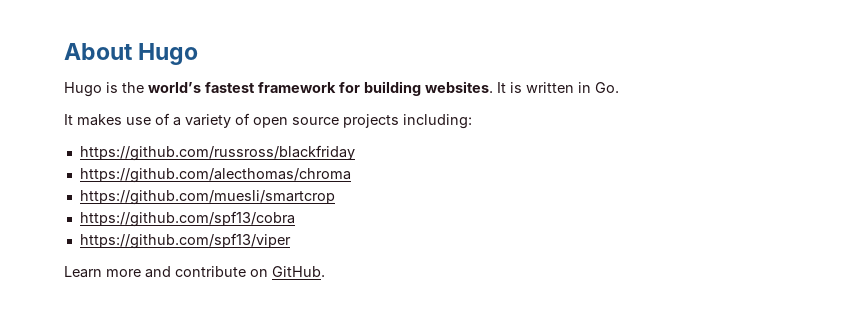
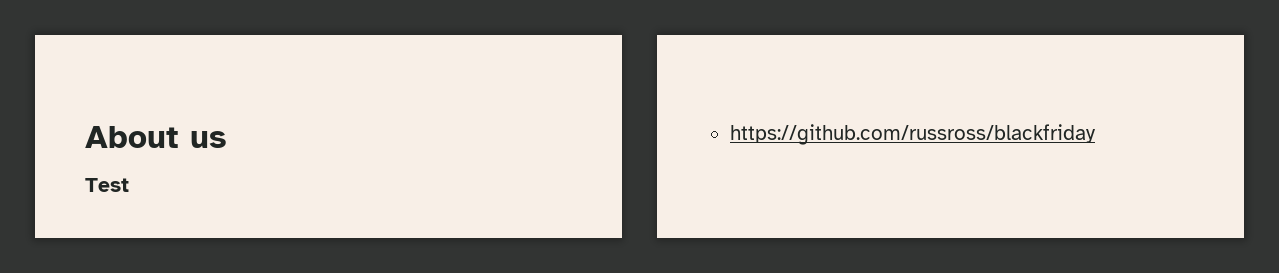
[138,43,199,65] [64,81,619,97] [64,113,472,129] [79,145,355,161] [79,168,351,183] [79,190,335,205] [79,211,295,227] [79,233,291,249] [64,266,325,278] Hugo // Hugo is the world’s fastest framework for building websites. It is written in Go. // It makes use of a variety of open source projects including: // https://github.com/russross/blackfriday // https://github.com/alecthomas/chroma // https://github.com/muesli/smartcrop // https://github.com/spf13/cobra // https://github.com/spf13/viper // Learn more and contribute on GitHub. -> [190,131,227,148] [85,178,129,192] [729,124,1096,145] us // Test // https://github.com/russross/blackfriday

